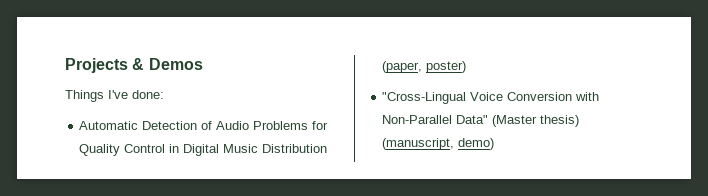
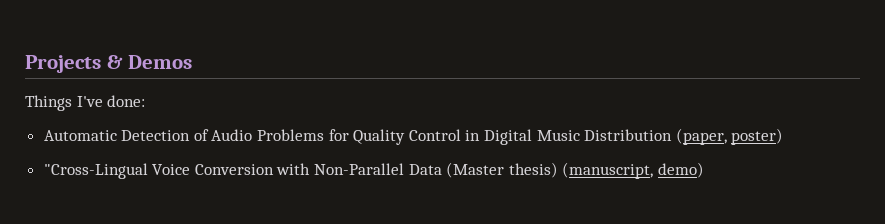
[456,115,489,124] Data" -> [408,164,442,175] Data

